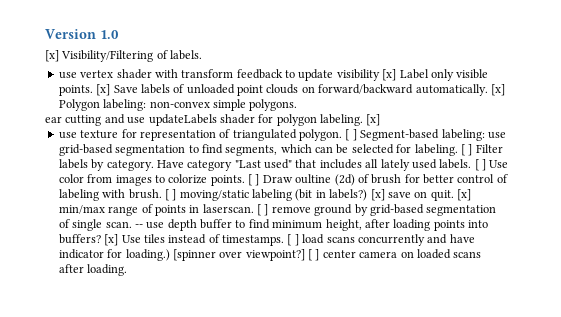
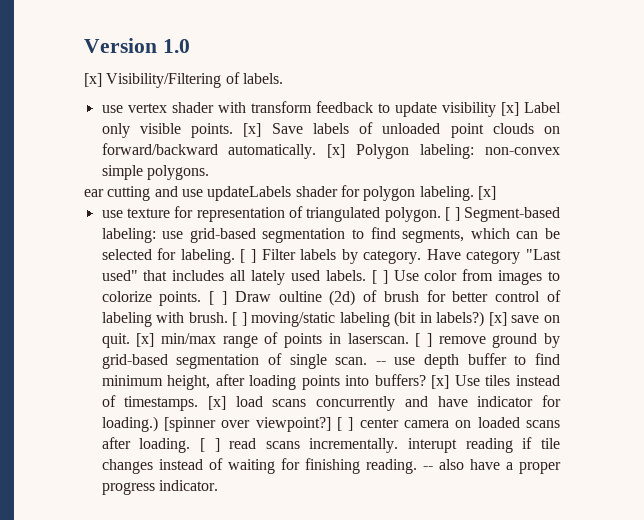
[287,234,299,246] [ ] -> [208,396,227,410] [x]
(128, 270) none -> [199,437,560,453] [101,458,562,474] [101,480,218,495] [ ] read scans incrementally. interupt reading if tile changes instead of waiting for finishing reading. -- also have a proper progress indicator.

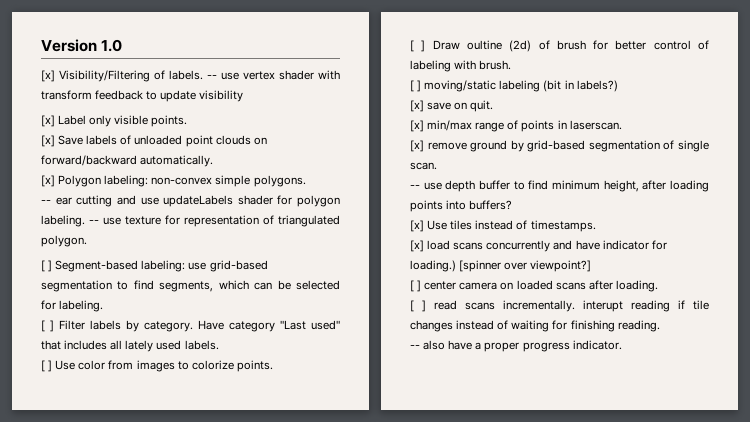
(283, 78) // -> [207,75,217,79] --
(496, 109) none -> (244, 96) //
(234, 130) none -> (188, 121) //
(317, 151) none -> (214, 161) //
(209, 172) none -> [41,200,51,204] --
[477,186,496,200] [x] // -> [89,220,99,224] --
(441, 214) none -> (87, 241) //
(235, 256) none -> (104, 306) //
(366, 275) none -> (219, 345) //
(202, 298) none -> (273, 366) //
(228, 317) none -> (512, 65) //
(485, 319) none -> (618, 86) //
(130, 340) none -> (494, 106) //
[415,333,432,347] [ ] -> [410,140,424,152] // [x]
(368, 361) none -> (437, 166) //
(426, 380) none -> (513, 205) //
(199, 403) none -> (596, 226) //
(331, 424) none -> (592, 266) //
(191, 445) none -> (658, 286) //
(417, 466) none -> (660, 326) //

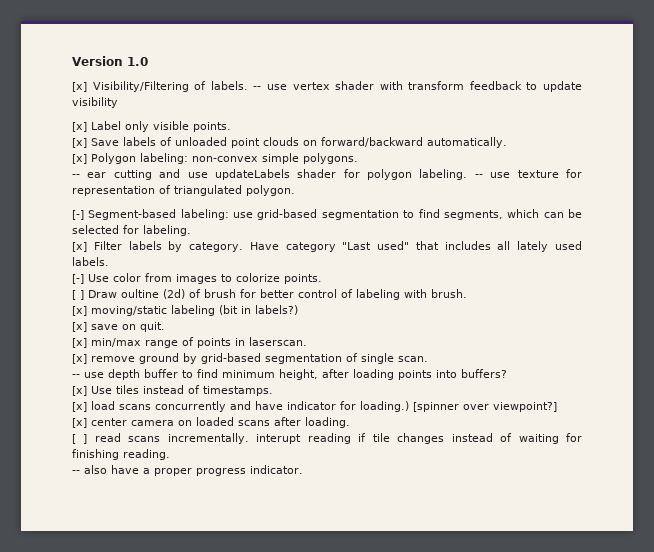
[41,260,53,272] [ ] -> [72,210,84,220] [-]
[41,320,54,332] [ ] -> [72,242,87,252] [x]
[41,360,53,372] [ ] -> [72,274,84,284] [-]
[410,80,422,92] [ ] -> [72,306,87,316] [x]
[410,280,422,292] [ ] -> [72,418,87,428] [x]

